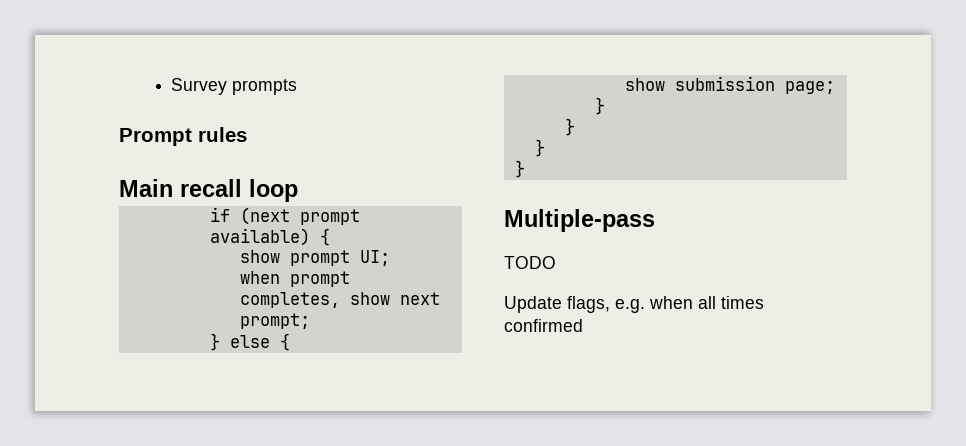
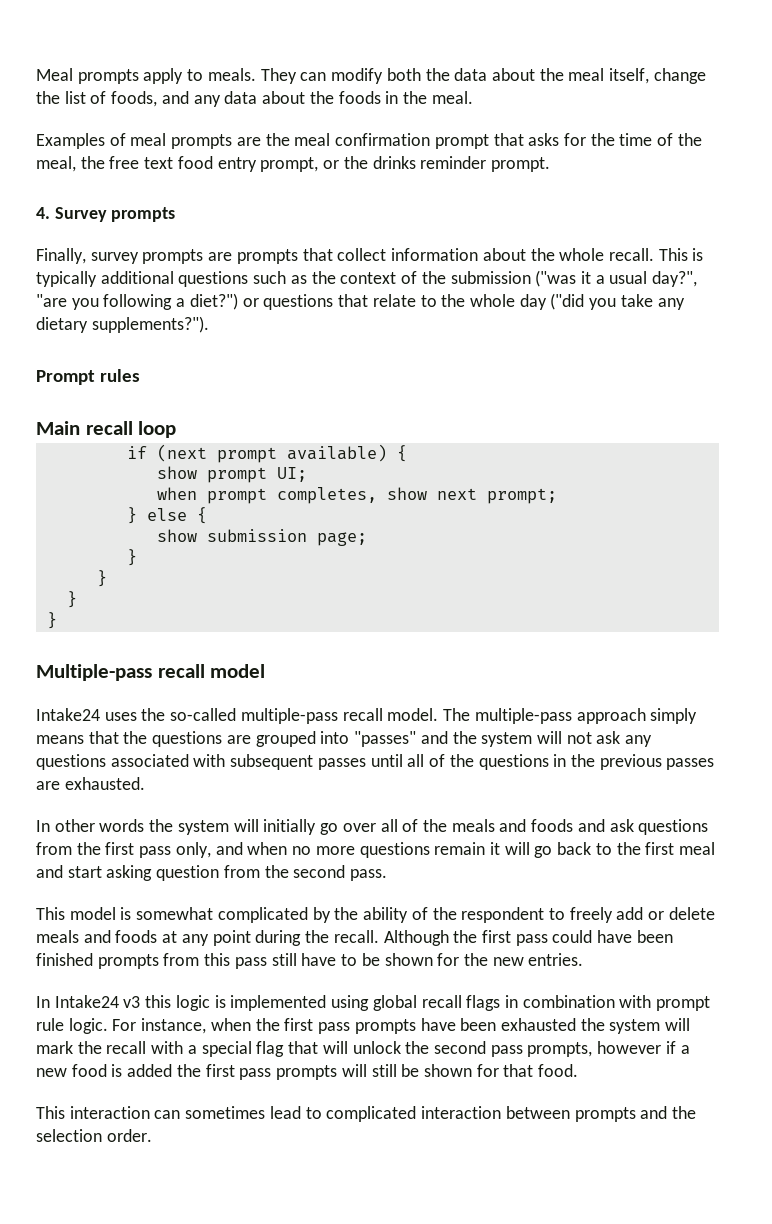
[171,78,298,95] Survey prompts -> [36,68,706,84] [36,91,473,107] [36,133,702,149] [36,156,550,172] [36,207,176,222] [36,248,704,264] [36,270,698,287] [36,293,685,310] [36,316,209,333] Meal prompts apply to meals. They can modify both the data about the meal itself, change the list of foods, and any data about the foods in the meal. // Examples of meal prompts are the meal confirmation prompt that asks for the time of the meal, the free text food entry prompt, or the drinks reminder prompt. // 4. Survey prompts // Finally, survey prompts are prompts that collect information about the whole recall. This is typically additional questions such as the context of the submission ("was it a usual day?", "are you following a diet?") or questions that relate to the whole day ("did you take any dietary supplements?").
[504,256,556,269] [504,296,764,313] [504,319,583,332] // TODO // Update flags, e.g. when all times confirmed -> [157,664,266,678] [36,708,698,724] [36,731,653,747] [36,754,715,770] [36,777,145,790] [36,819,709,835] [36,842,716,858] [36,865,388,881] [36,907,715,923] [36,930,673,946] [36,953,584,969] [36,995,711,1011] [36,1018,691,1034] [36,1041,690,1057] [36,1064,579,1080] [36,1106,696,1122] [36,1129,152,1142] recall model // Intake24 uses the so-called multiple-pass recall model. The multiple-pass approach simply means that the questions are grouped into "passes" and the system will not ask any questions associated with subsequent passes until all of the questions in the previous passes are exhausted. // In other words the system will initially go over all of the meals and foods and ask questions from the first pass only, and when no more questions remain it will go back to the first meal and start asking question from the second pass. // This model is somewhat complicated by the ability of the respondent to freely add or delete meals and foods at any point during the recall. Although the first pass could have been finished prompts from this pass still have to be shown for the new entries. // In Intake24 v3 this logic is implemented using global recall flags in combination with prompt rule logic. For instance, when the first pass prompts have been exhausted the system will mark the recall with a special flag that will unlock the second pass prompts, however if a new food is added the first pass prompts will still be shown for that food. // This interaction can sometimes lead to complicated interaction between prompts and the selection order.

